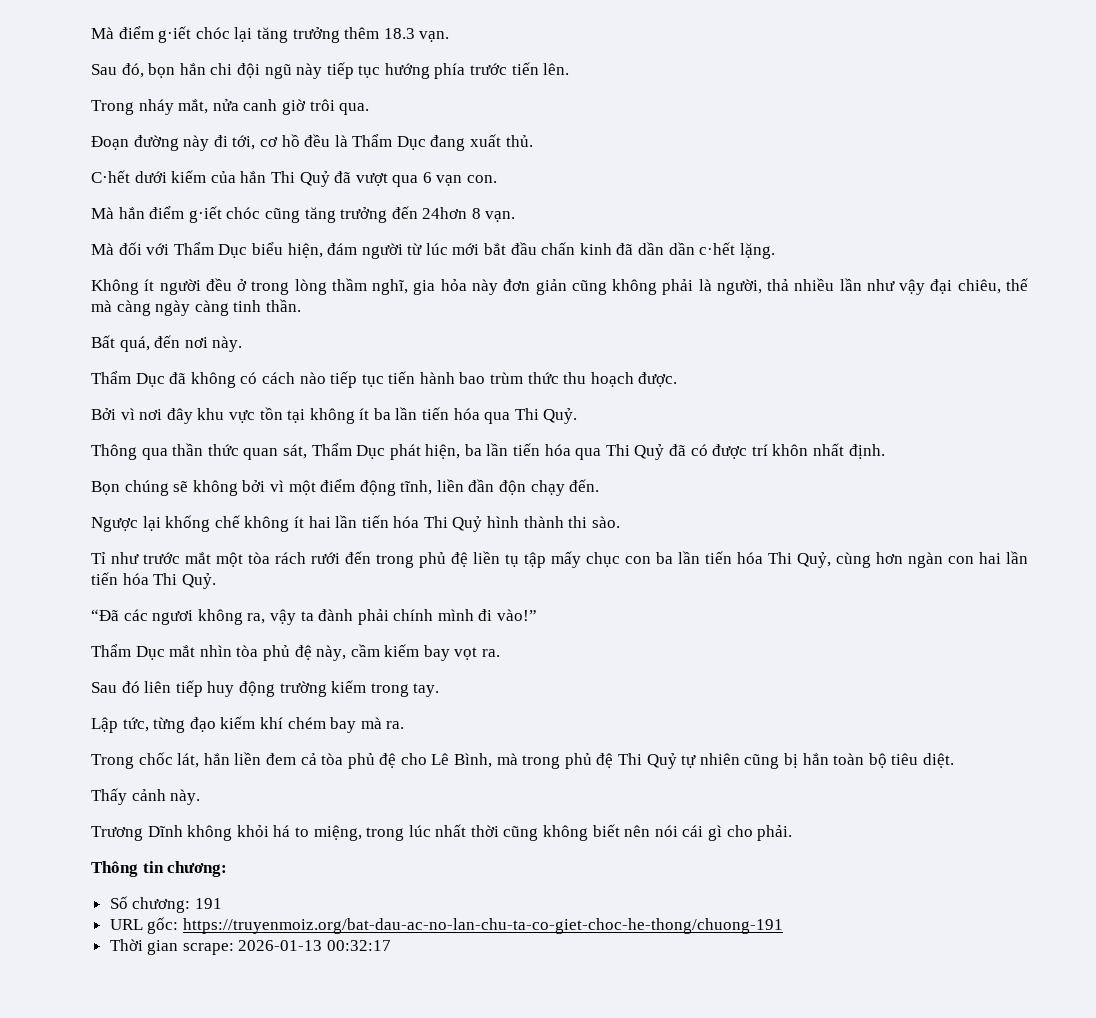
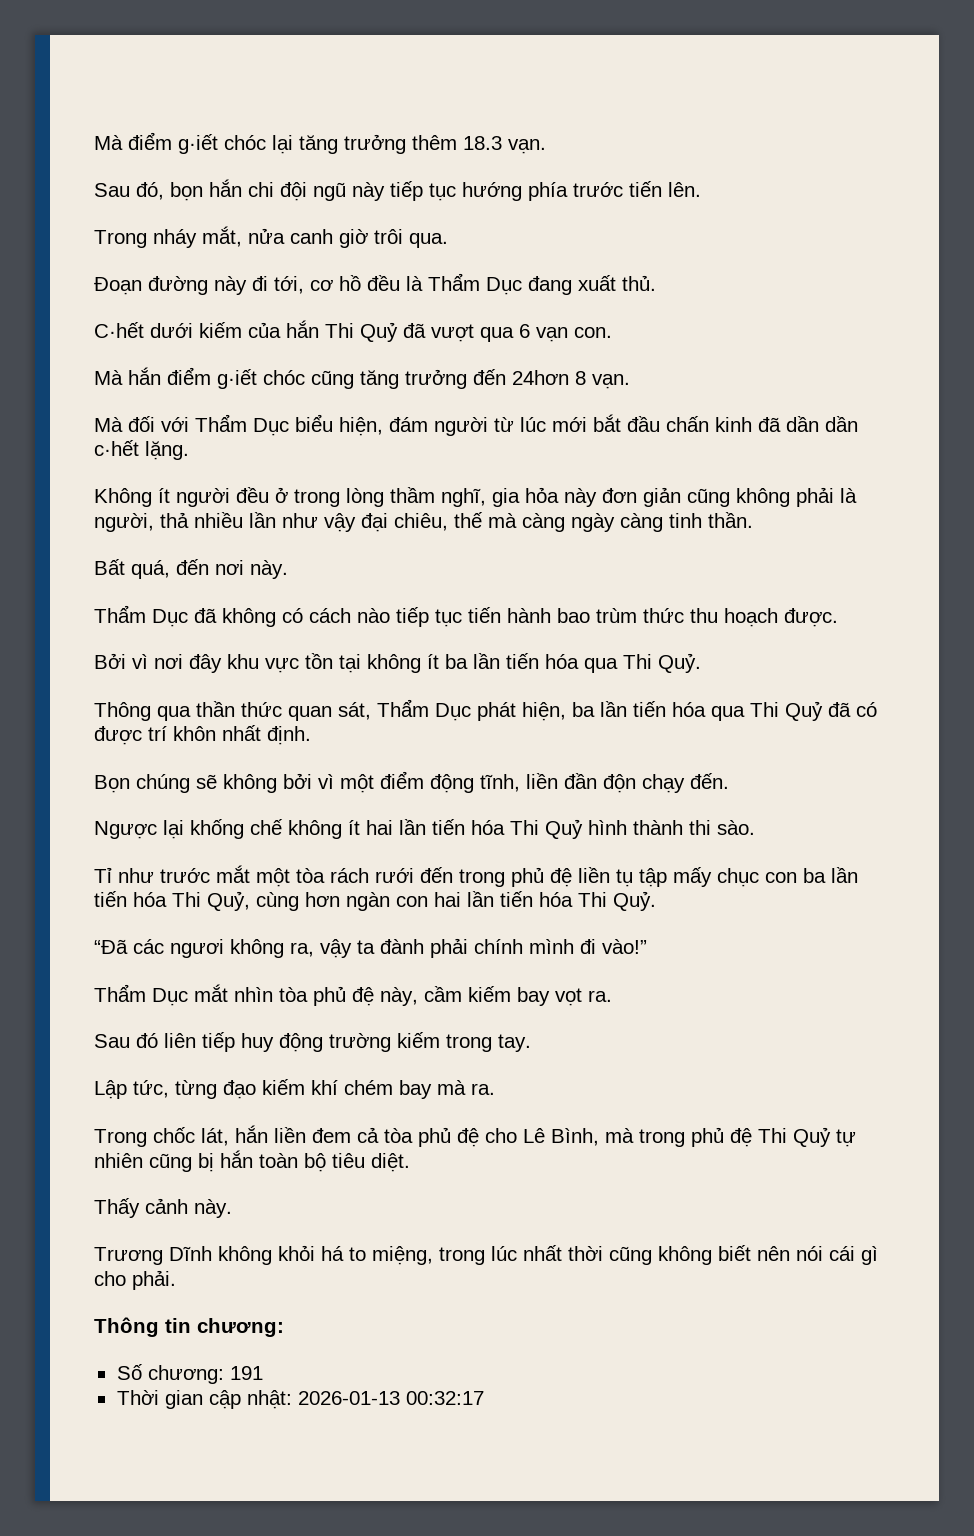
[109,917,783,934] // URL gốc: https://truyenmoiz.org/bat-dau-ac-no-lan-chu-ta-co-giet-choc-he-thong/chuong-191 -> (263, 1373) none
[182,943,234,955] scrape: -> [208,1390,292,1409] cập nhật:

